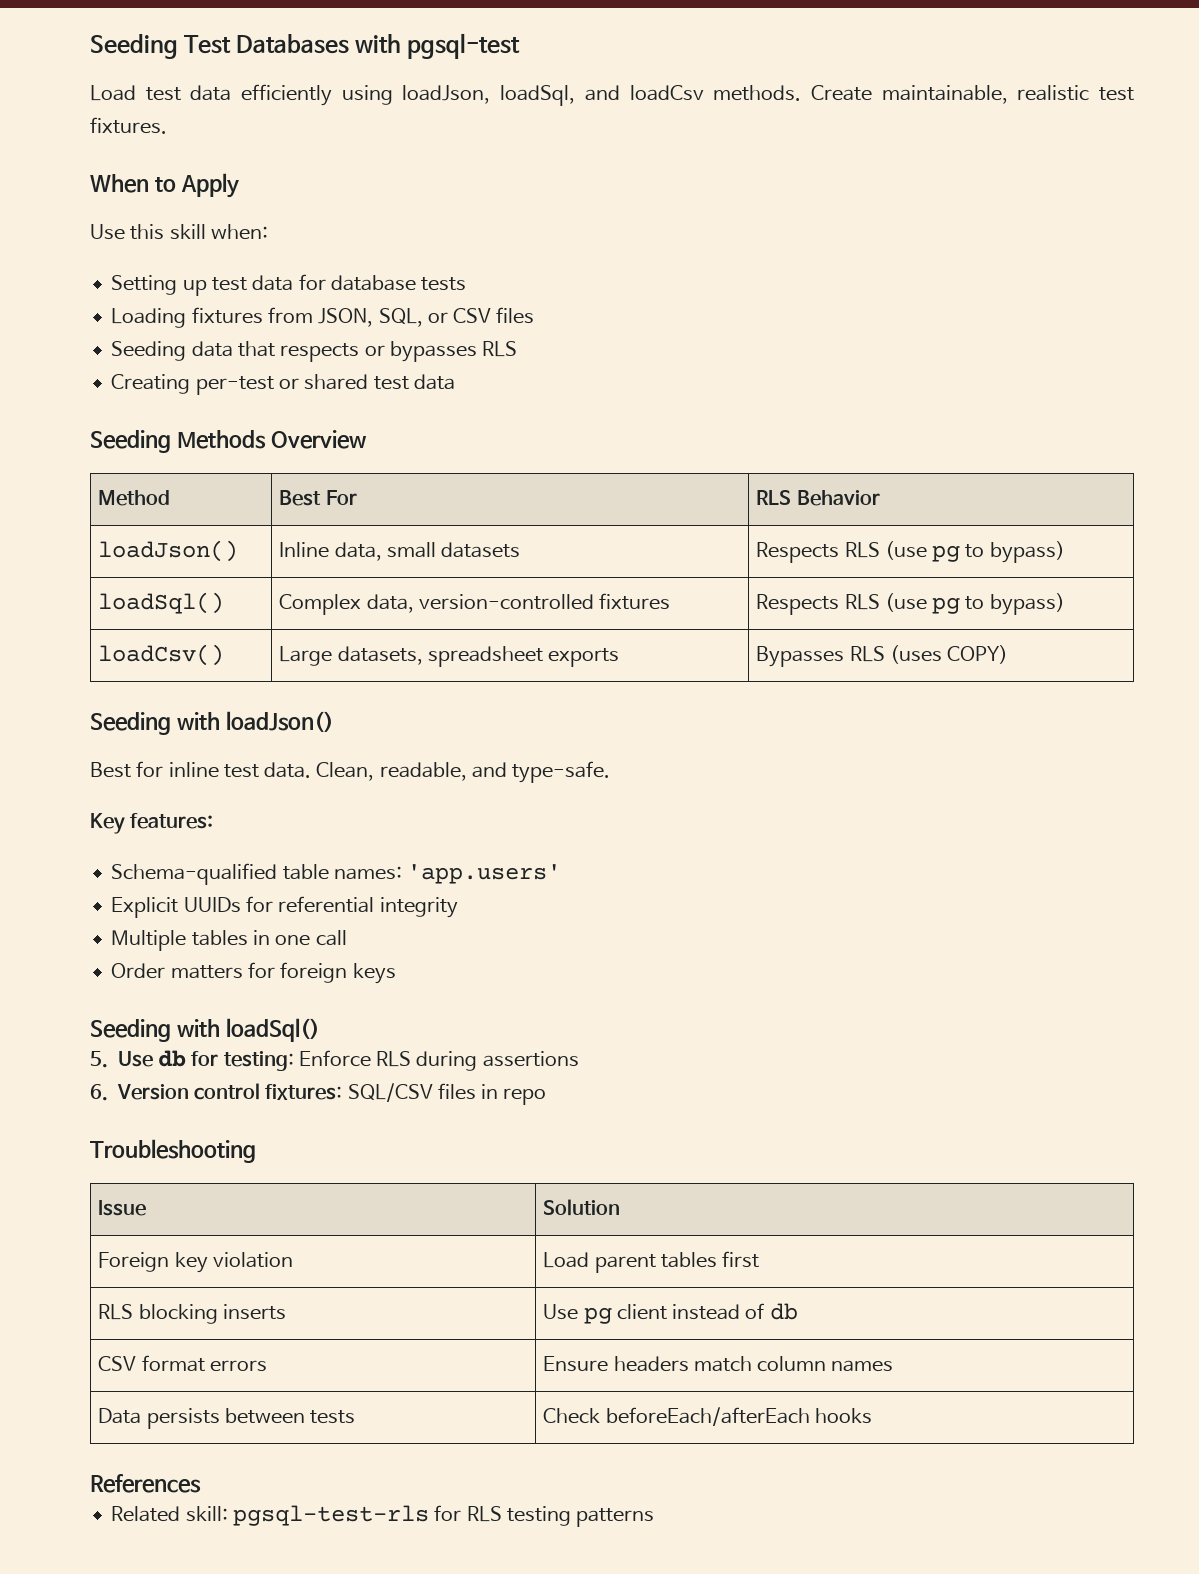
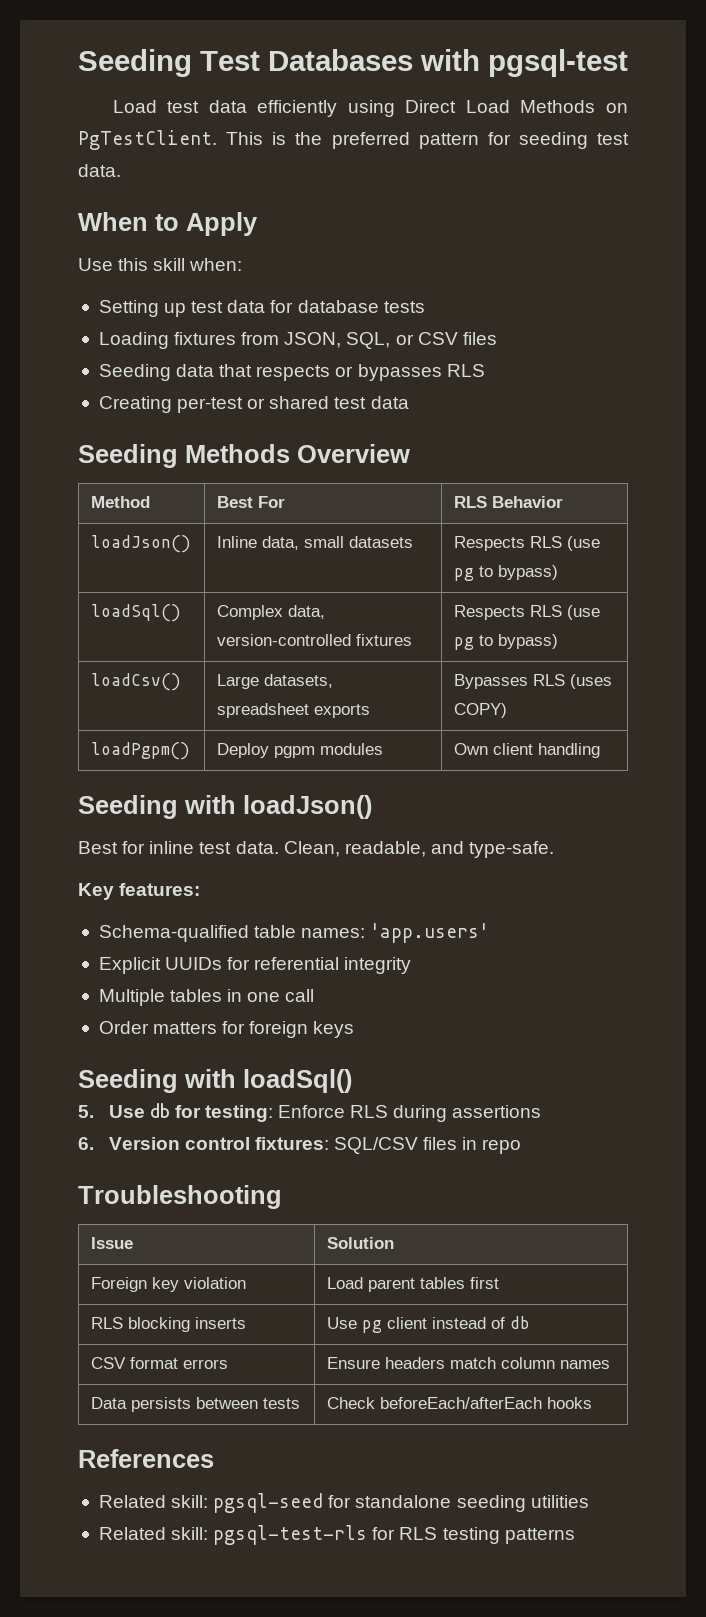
[402,85,1135,106] [90,117,167,134] loadJson, loadSql, and loadCsv methods. Create maintainable, realistic test fixtures. -> [405,100,629,113] [78,130,629,150] [78,164,121,177] Direct Load Methods on PgTestClient. This is the preferred pattern for seeding test data.
(1009, 654) none -> [90,742,190,760] [216,743,383,758] [453,743,600,758] // loadPgpm() | Deploy pgpm modules | Own client handling
(201, 1483) none -> [98,1493,589,1513] // Related skill: pgsql-seed for standalone seeding utilities

